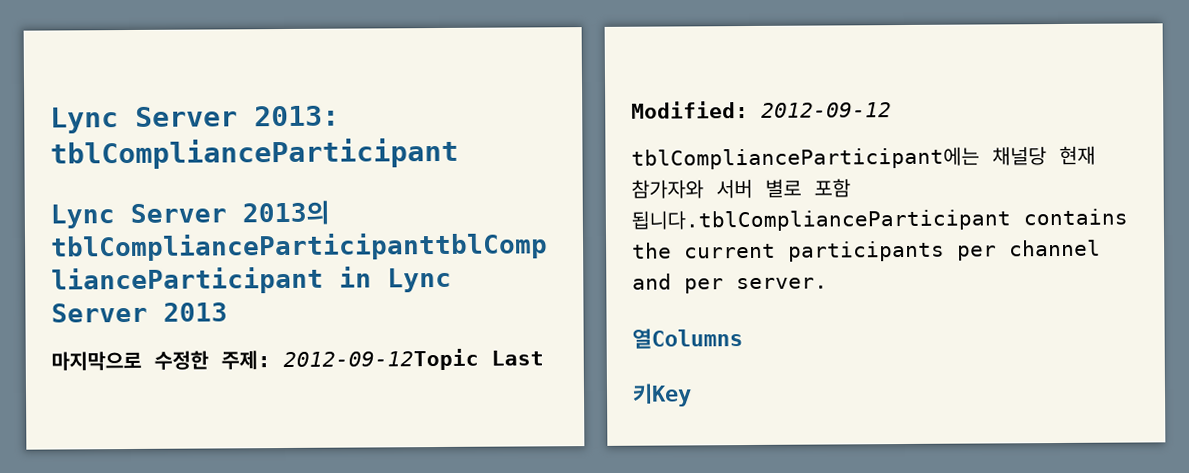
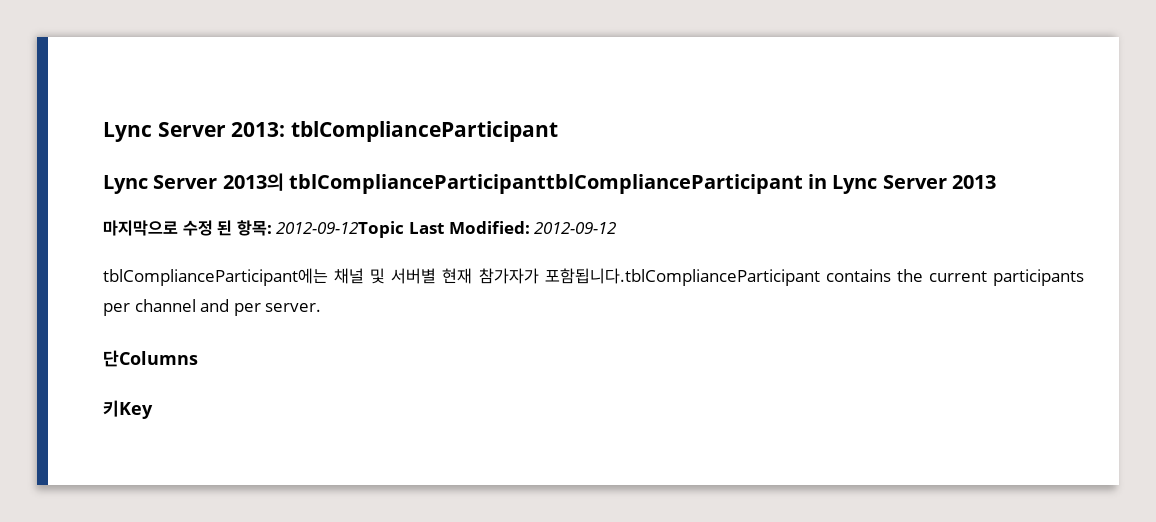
[154,350,271,370] 수정한 주제: -> [182,220,272,236] 수정 된 항목:
[992,145,1096,166] [631,178,851,199] [631,208,1011,232] 채널당 현재 참가자와 서버 별로 포함 됩니다.tblComplianceParticipant -> [334,268,820,286] 채널 및 서버별 현재 참가자가 포함됩니다.tblComplianceParticipant
[632,328,743,349] 열Columns -> [103,350,198,367] 단Columns

